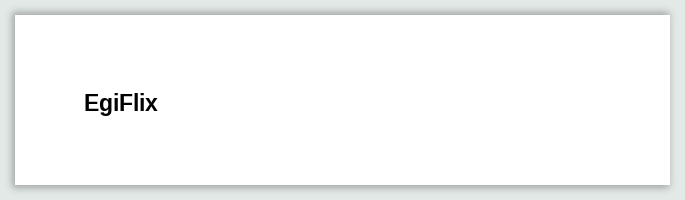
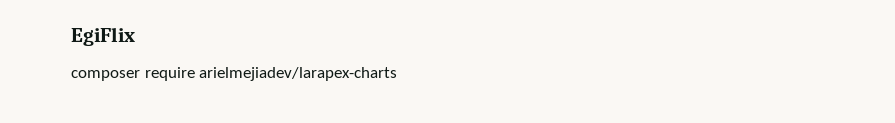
(158, 104) none -> [71,67,398,81] // composer require arielmejiadev/larapex-charts

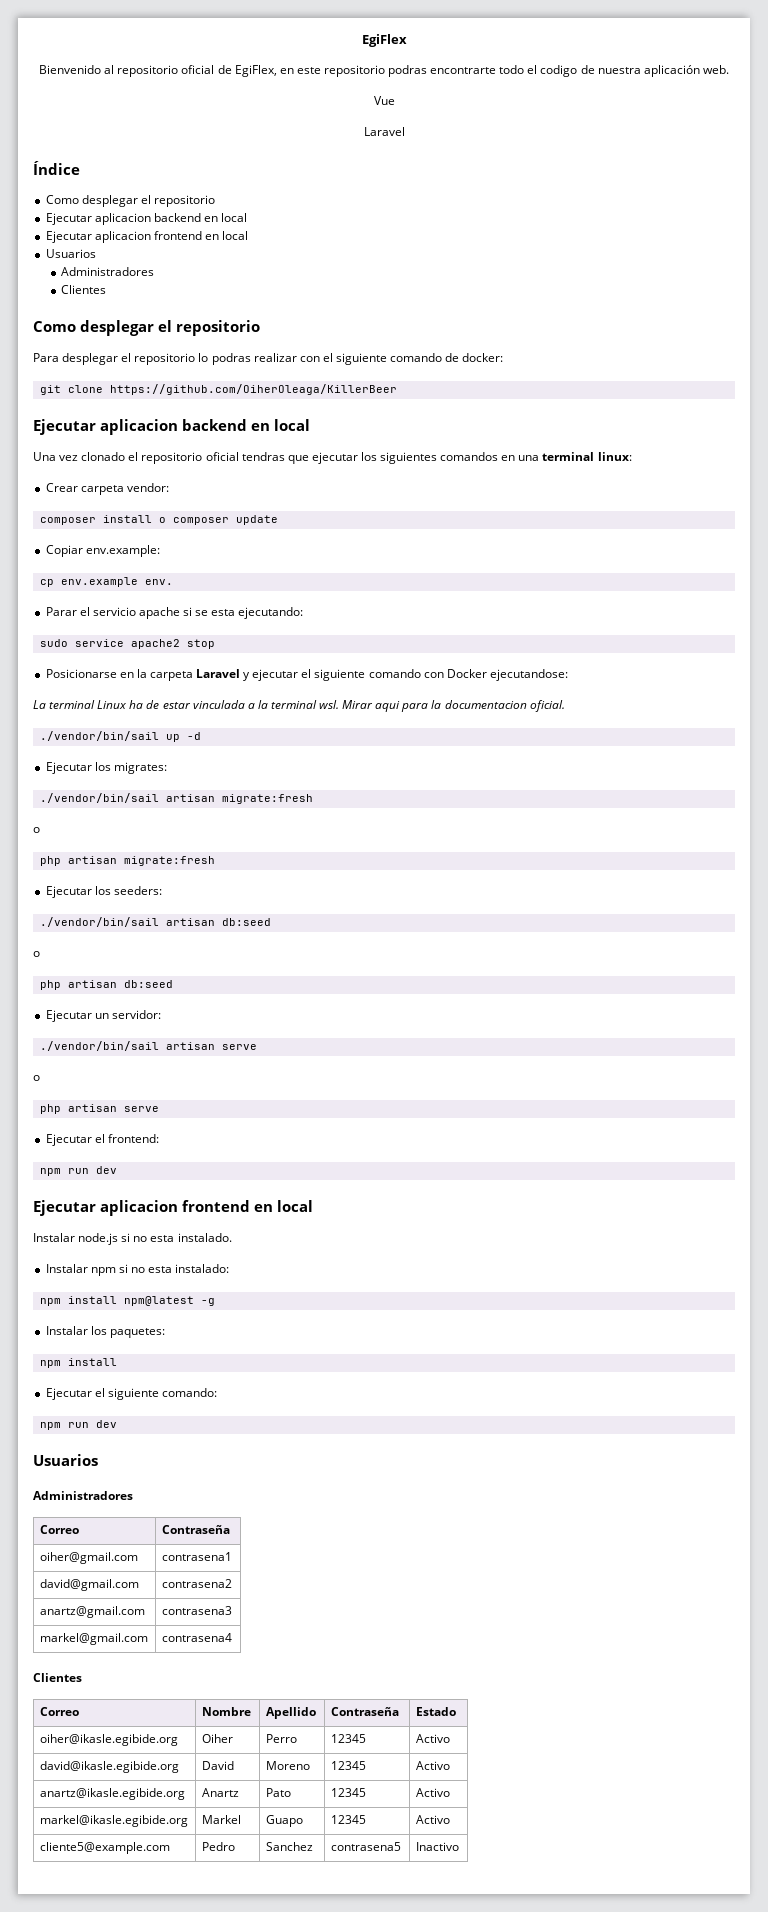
[71,27,135,46] [71,67,398,81] EgiFlix // composer require arielmejiadev/larapex-charts -> [361,34,407,47] [39,65,729,77] [373,96,395,105] [363,127,405,136] [33,161,80,175] [45,195,215,207] [45,213,248,225] [45,231,249,243] [45,249,96,258] [61,267,155,276] [61,285,107,294] [33,320,260,336] [33,353,504,365] [39,384,397,395] [33,419,310,435] [33,452,632,464] [45,483,169,495] [39,515,278,525] [45,545,160,557] [39,577,173,587] [45,607,304,619] [39,639,215,649] [45,669,568,681] [33,700,565,712] [39,731,201,742] [45,762,167,774] [39,793,313,804] [33,827,40,833] [39,856,215,866] [45,886,162,898] [39,917,271,927] [33,951,40,957] [39,980,173,990] [45,1010,161,1022] [39,1041,257,1051] [33,1075,40,1081] [39,1104,159,1114] [45,1134,159,1146] [39,1166,117,1176] [33,1200,313,1216] [33,1233,232,1245] [45,1264,230,1276] [39,1296,215,1306] [45,1326,165,1338] [39,1358,117,1368] [45,1388,217,1400] [39,1420,117,1430] [33,1454,98,1466] [33,1491,133,1500] [39,1525,79,1534] [161,1525,230,1534] [39,1552,138,1564] [161,1552,232,1561] [39,1579,139,1591] [161,1579,232,1588] [39,1606,145,1618] [161,1606,232,1615] [39,1633,148,1645] [161,1633,232,1642] [33,1673,82,1682] [39,1707,79,1716] [201,1707,251,1716] [265,1707,316,1719] [330,1707,399,1716] [415,1707,456,1716] [39,1734,178,1746] [201,1734,233,1743] [265,1734,297,1743] [330,1734,366,1743] [415,1734,450,1743] [39,1761,179,1773] [201,1761,234,1770] [265,1761,310,1770] [330,1761,366,1770] [415,1761,450,1770] [39,1788,185,1800] [201,1788,239,1797] [265,1788,291,1797] [330,1788,366,1797] [415,1788,450,1797] [39,1815,188,1827] [201,1815,241,1824] [265,1815,303,1827] [330,1815,366,1824] [415,1815,450,1824] [39,1842,170,1854] [201,1842,235,1851] [265,1842,313,1851] [330,1842,401,1851] [415,1842,459,1851] EgiFlex // Bienvenido al repositorio oficial de EgiFlex, en este repositorio podras encontrarte todo el codigo de nuestra aplicación web. // Vue // Laravel // Índice // Como desplegar el repositorio // Ejecutar aplicacion backend en local // Ejecutar aplicacion frontend en local // Usuarios // Administradores // Clientes // Como desplegar el repositorio // Para desplegar el repositorio lo podras realizar con el siguiente comando de docker: // git clone https://github.com/OiherOleaga/KillerBeer // Ejecutar aplicacion backend en local // Una vez clonado el repositorio oficial tendras que ejecutar los siguientes comandos en una terminal linux: // Crear carpeta vendor: // composer install o composer update // Copiar env.example: // cp env.example env. // Parar el servicio apache si se esta ejecutando: // sudo service apache2 stop // Posicionarse en la carpeta Laravel y ejecutar el siguiente comando con Docker ejecutandose: // La terminal Linux ha de estar vinculada a la terminal wsl. Mirar aqui para la documentacion oficial. // ./vendor/bin/sail up -d // Ejecutar los migrates: // ./vendor/bin/sail artisan migrate:fresh // o // php artisan migrate:fresh // Ejecutar los seeders: // ./vendor/bin/sail artisan db:seed // o // php artisan db:seed // Ejecutar un servidor: // ./vendor/bin/sail artisan serve // o // php artisan serve // Ejecutar el frontend: // npm run dev // Ejecutar aplicacion frontend en local // Instalar node.js si no esta instalado. // Instalar npm si no esta instalado: // npm install npm@latest -g // Instalar los paquetes: // npm install // Ejecutar el siguiente comando: // npm run dev // Usuarios // Administradores // Correo | Contraseña // oiher@gmail.com | contrasena1 // david@gmail.com | contrasena2 // anartz@gmail.com | contrasena3 // markel@gmail.com | contrasena4 // Clientes // Correo | Nombre | Apellido | Contraseña | Estado // oiher@ikasle.egibide.org | Oiher | Perro | 12345 | Activo // david@ikasle.egibide.org | David | Moreno | 12345 | Activo // anartz@ikasle.egibide.org | Anartz | Pato | 12345 | Activo // markel@ikasle.egibide.org | Markel | Guapo | 12345 | Activo // cliente5@example.com | Pedro | Sanchez | contrasena5 | Inactivo

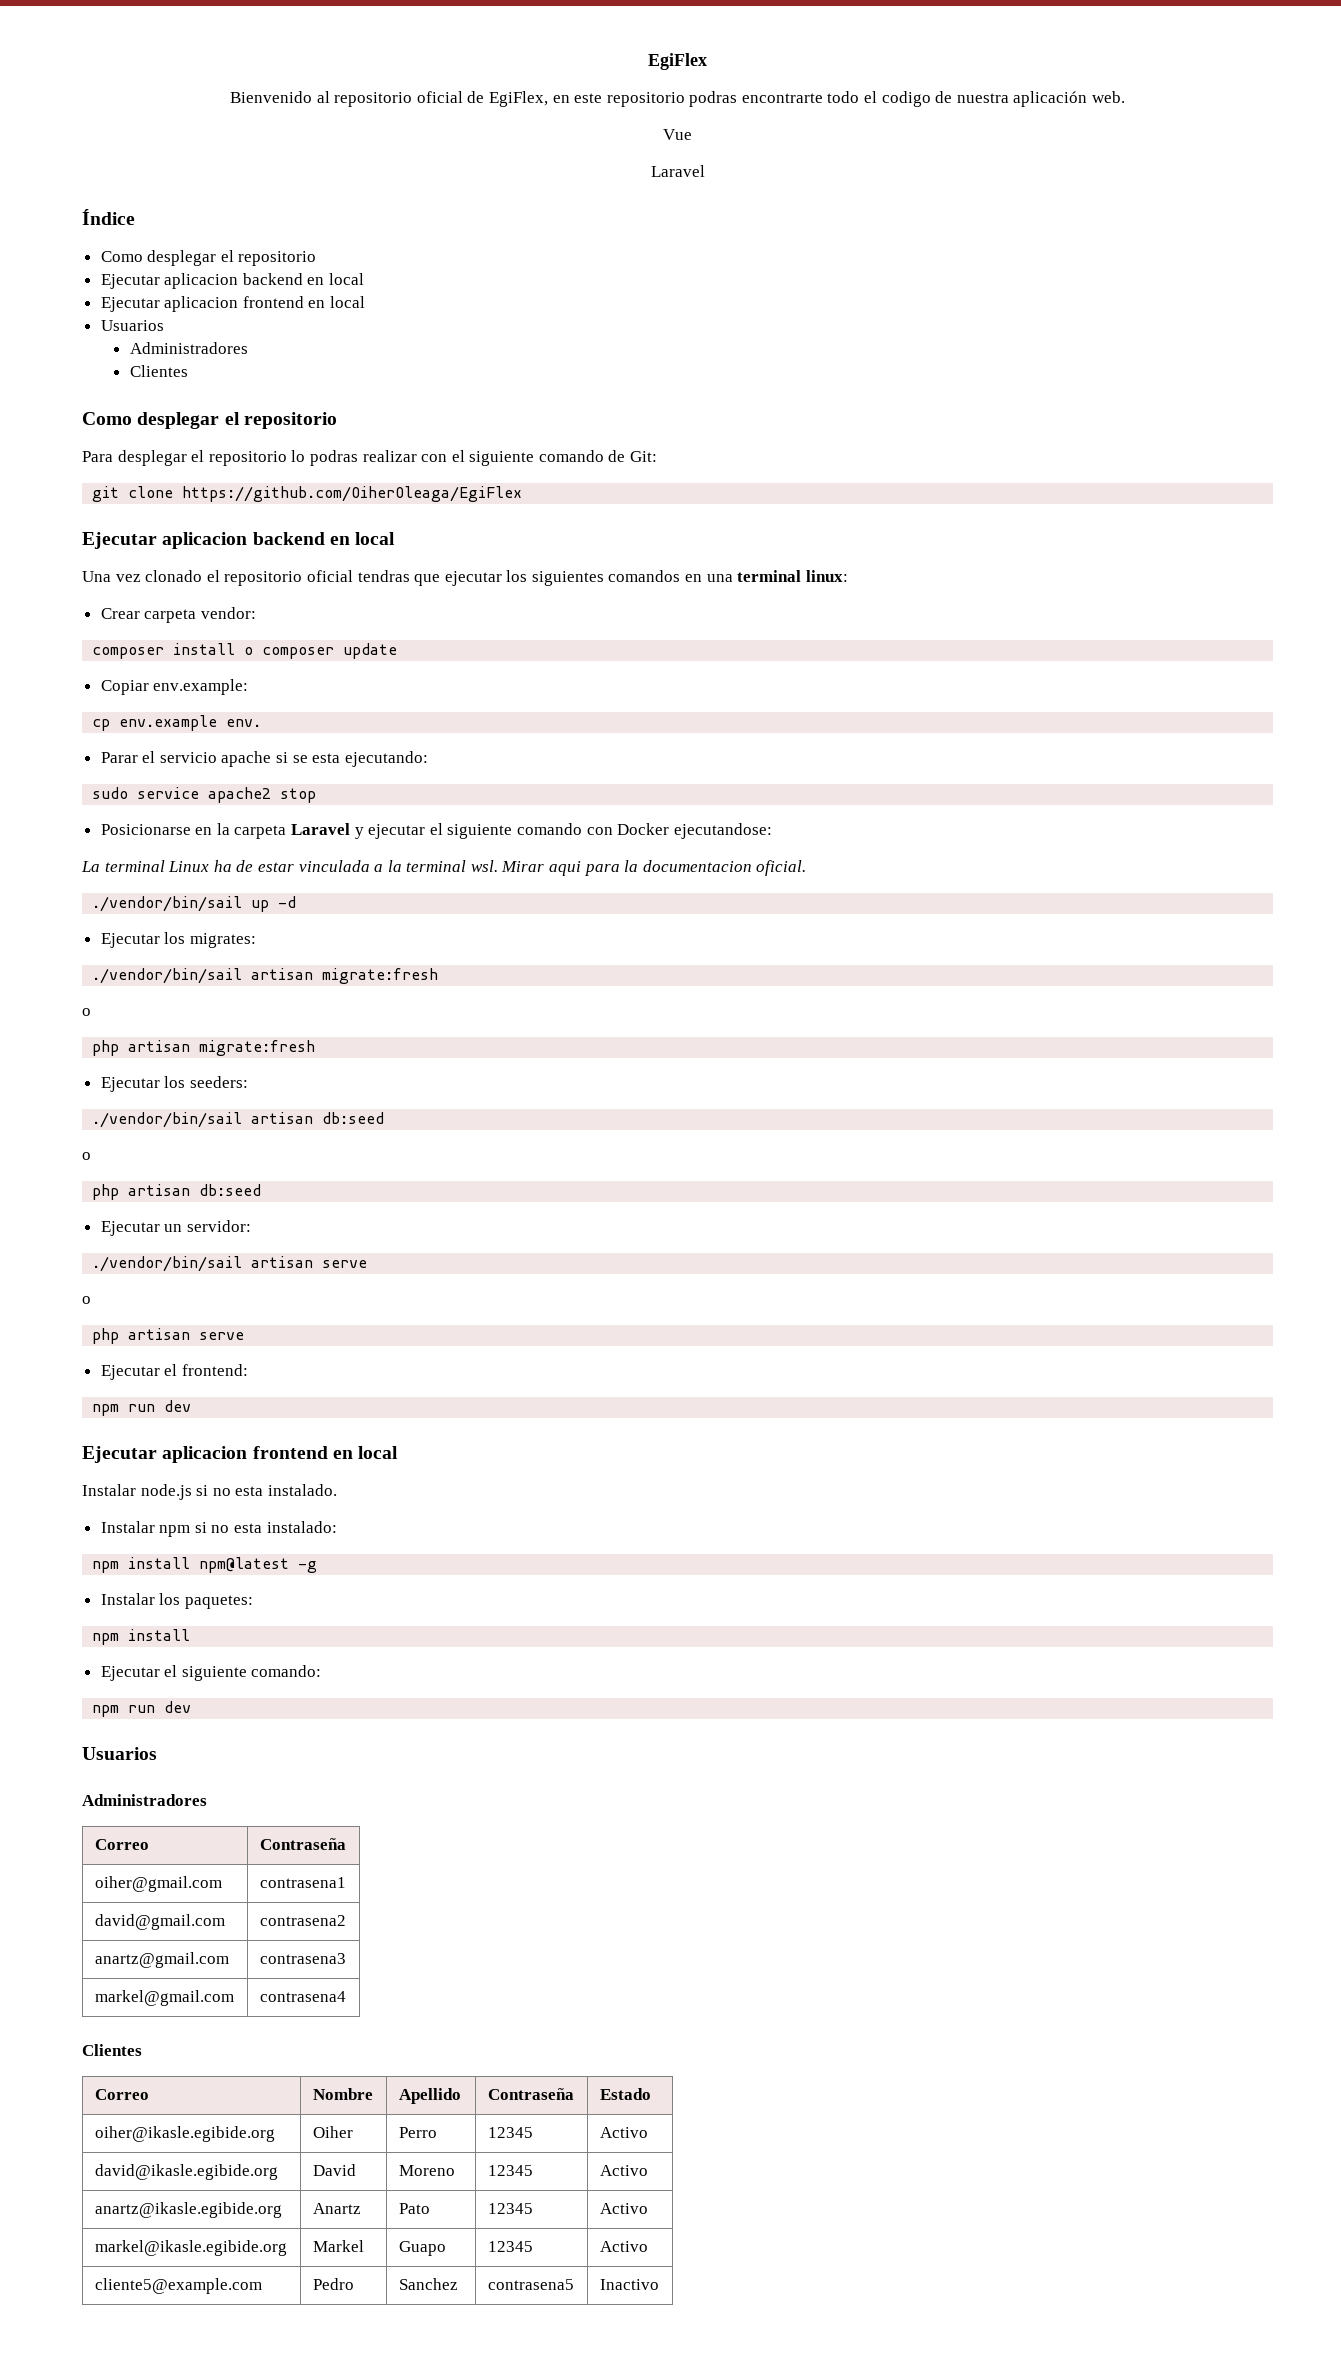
[462,353,504,362] docker: -> [630,451,658,462] Git:
[109,384,397,395] https://github.com/OiherOleaga/KillerBeer -> [182,486,523,502] https://github.com/OiherOleaga/EgiFlex

